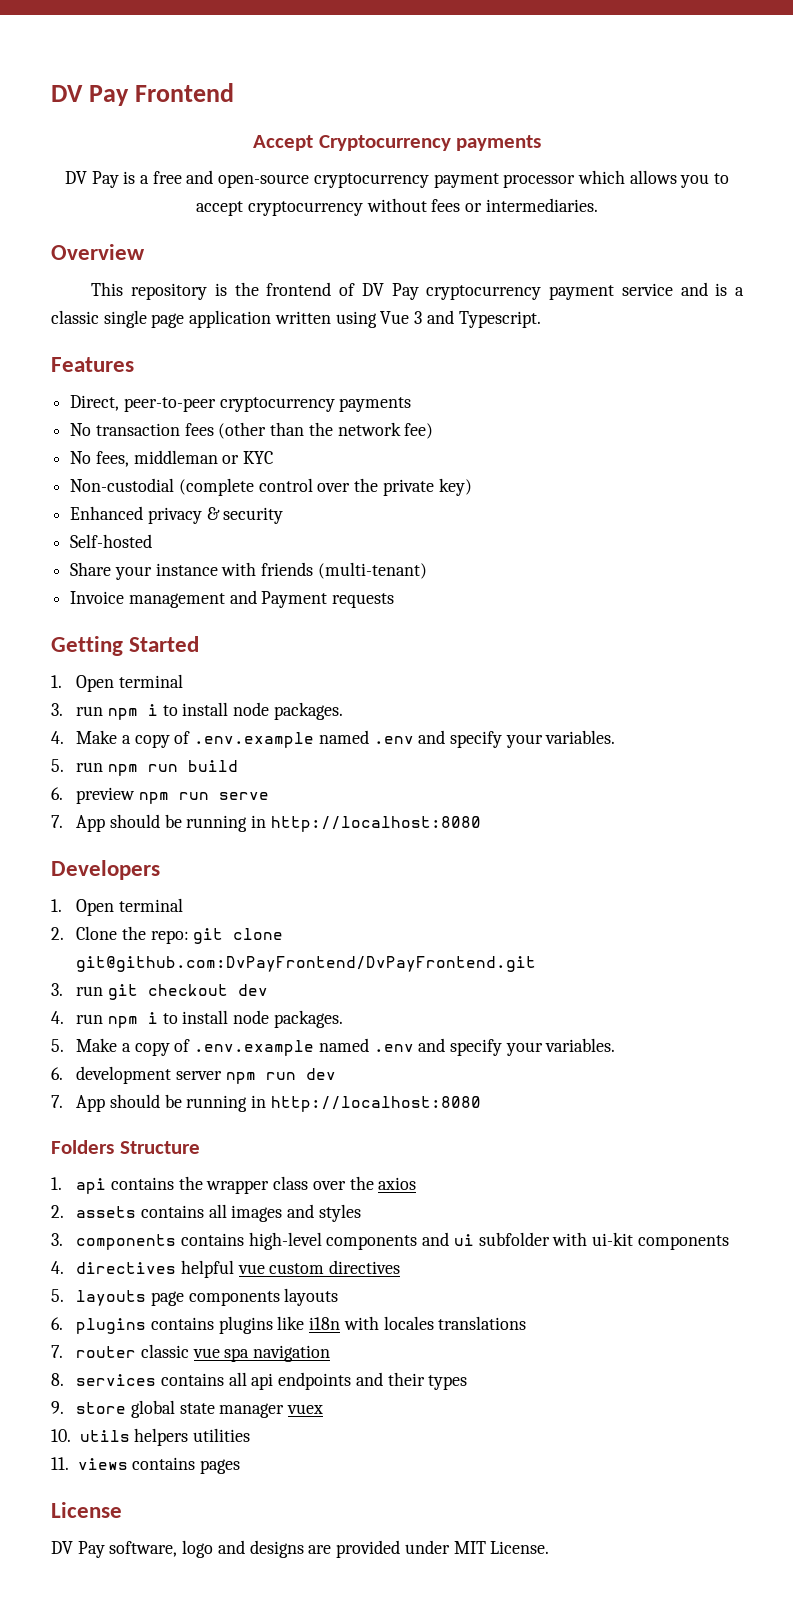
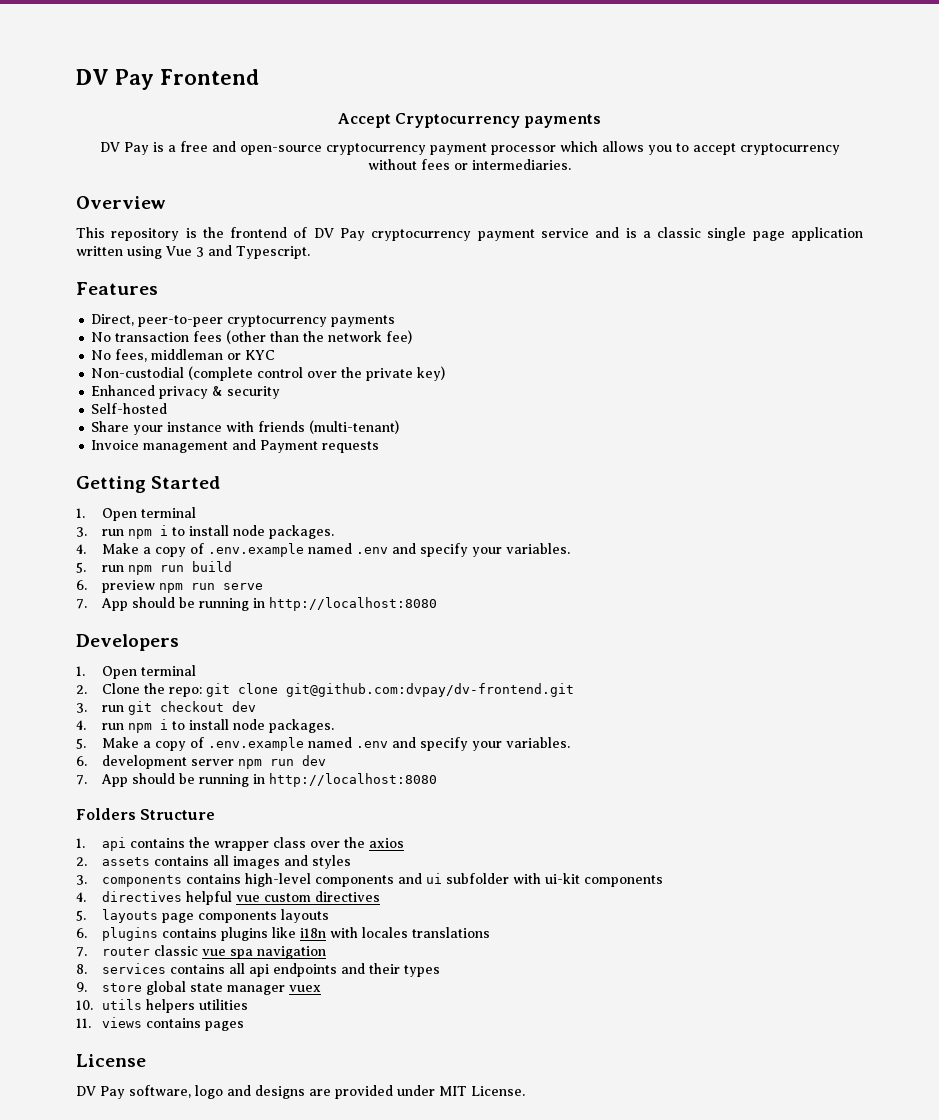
[76,956,537,972] git@github.com:DvPayFrontend/DvPayFrontend.git -> [285,683,574,697] git@github.com:dvpay/dv-frontend.git

